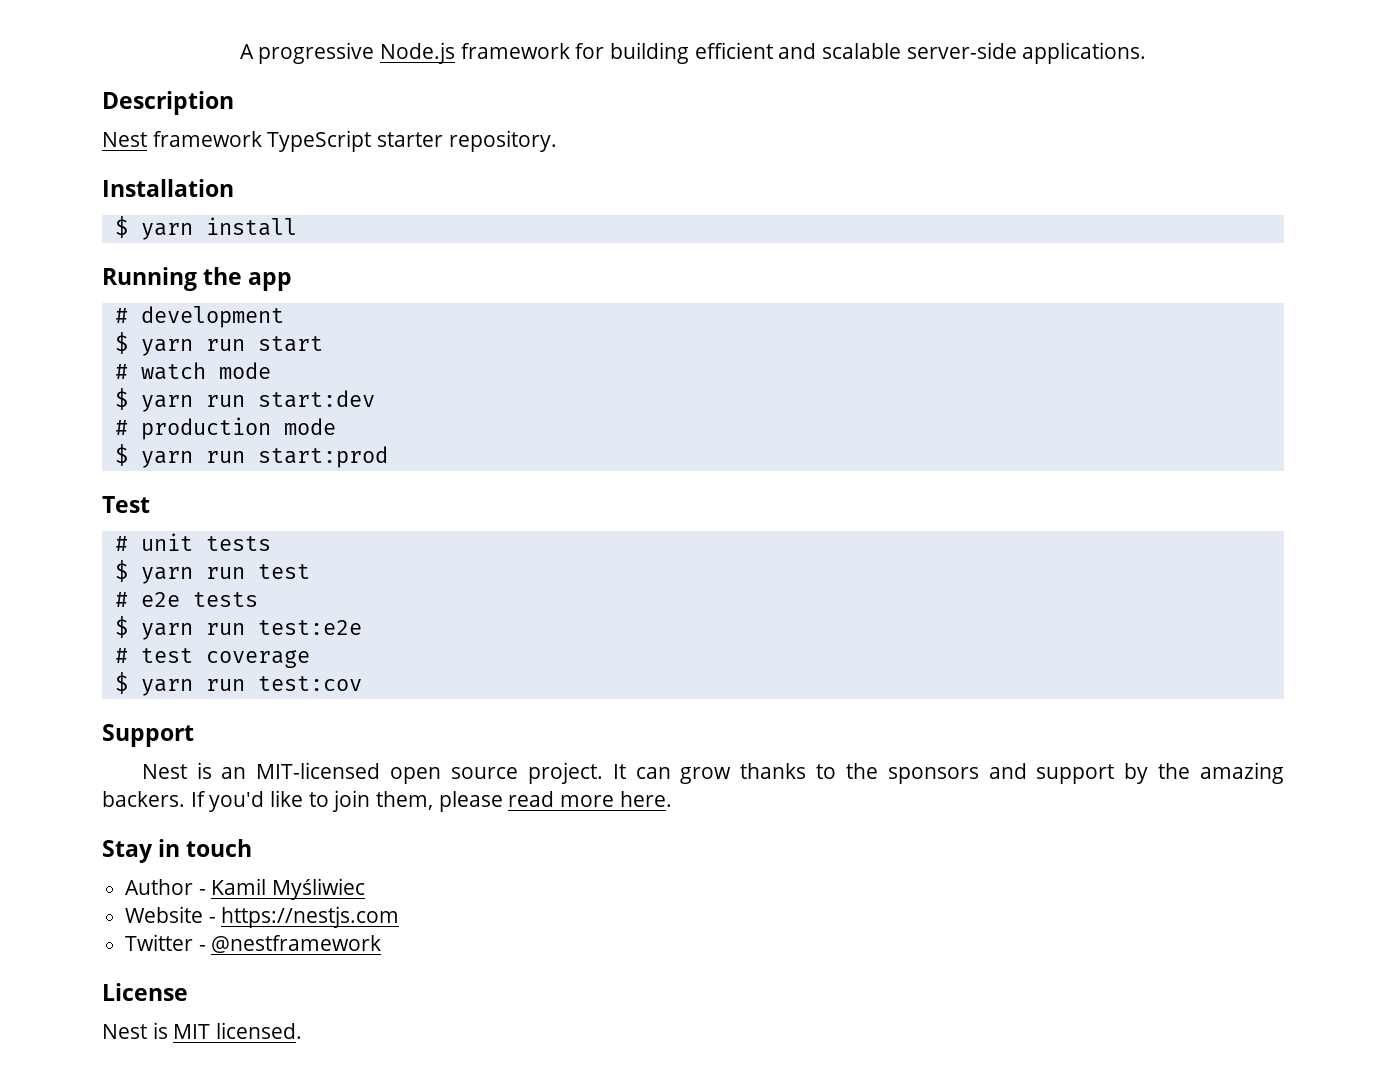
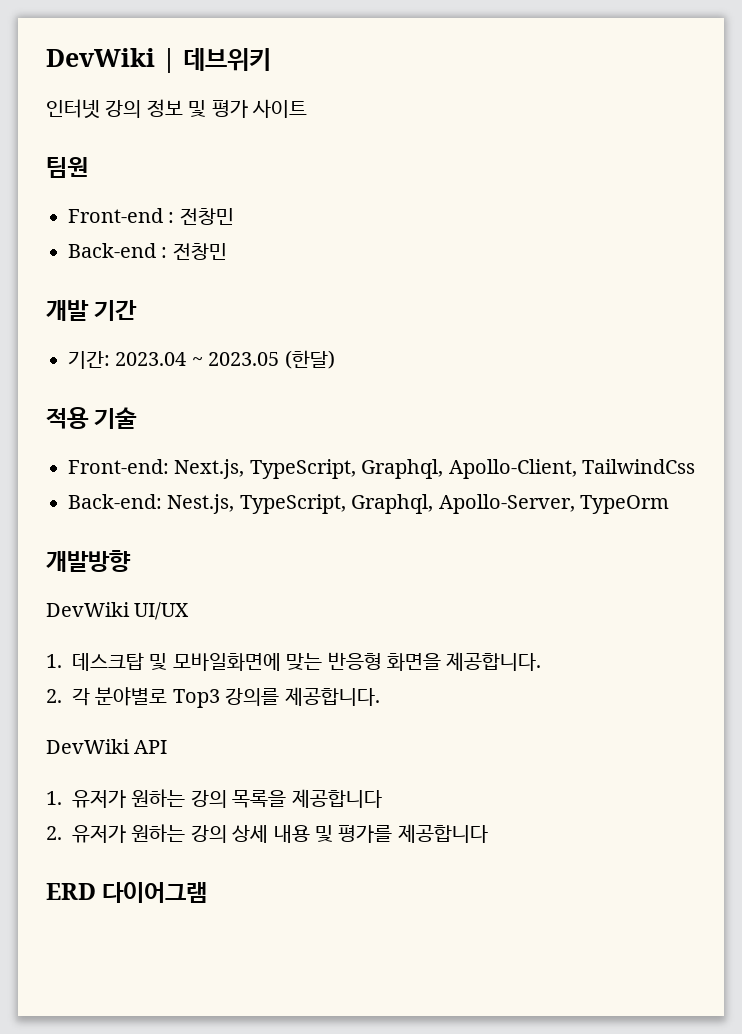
[239,42,1147,64] [102,91,234,115] [102,130,557,152] [102,179,234,197] [114,216,297,240] [102,267,293,291] [114,306,284,328] [114,332,323,356] [114,362,271,380] [114,388,375,412] [114,417,336,440] [114,444,388,468] [102,496,150,513] [114,533,271,551] [114,560,310,584] [114,592,258,607] [114,616,362,640] [114,648,310,668] [114,672,362,696] [102,724,194,747] [141,762,1285,784] [102,790,672,812] [102,839,253,863] [125,878,366,900] [125,906,400,928] [125,934,382,953] [102,983,188,1001] [102,1022,303,1039] A progressive Node.js framework for building efficient and scalable server-side applications. // Description // Nest framework TypeScript starter repository. // Installation // $ yarn install // Running the app // # development // $ yarn run start // # watch mode // $ yarn run start:dev // # production mode // $ yarn run start:prod // Test // # unit tests // $ yarn run test // # e2e tests // $ yarn run test:e2e // # test coverage // $ yarn run test:cov // Support // Nest is an MIT-licensed open source project. It can grow thanks to the sponsors and support by the amazing backers. If you'd like to join them, please read more here. // Stay in touch // Author - Kamil Myśliwiec // Website - https://nestjs.com // Twitter - @nestframework // License // Nest is MIT licensed. -> [46,48,271,73] [46,99,307,119] [46,157,88,178] [68,208,234,225] [68,243,227,260] [46,300,138,321] [68,350,335,369] [46,407,138,429] [68,459,695,479] [68,494,669,514] [46,550,131,572] [46,602,190,620] [46,652,542,671] [46,687,380,708] [46,739,168,754] [46,789,382,808] [46,824,488,843] [46,882,208,903] DevWiki | 데브위키 // 인터넷 강의 정보 및 평가 사이트 // 팀원 // Front-end : 전창민 // Back-end : 전창민 // 개발 기간 // 기간: 2023.04 ~ 2023.05 (한달) // 적용 기술 // Front-end: Next.js, TypeScript, Graphql, Apollo-Client, TailwindCss // Back-end: Nest.js, TypeScript, Graphql, Apollo-Server, TypeOrm // 개발방향 // DevWiki UI/UX // 1. 데스크탑 및 모바일화면에 맞는 반응형 화면을 제공합니다. // 2. 각 분야별로 Top3 강의를 제공합니다. // DevWiki API // 1. 유저가 원하는 강의 목록을 제공합니다 // 2. 유저가 원하는 강의 상세 내용 및 평가를 제공합니다 // ERD 다이어그램

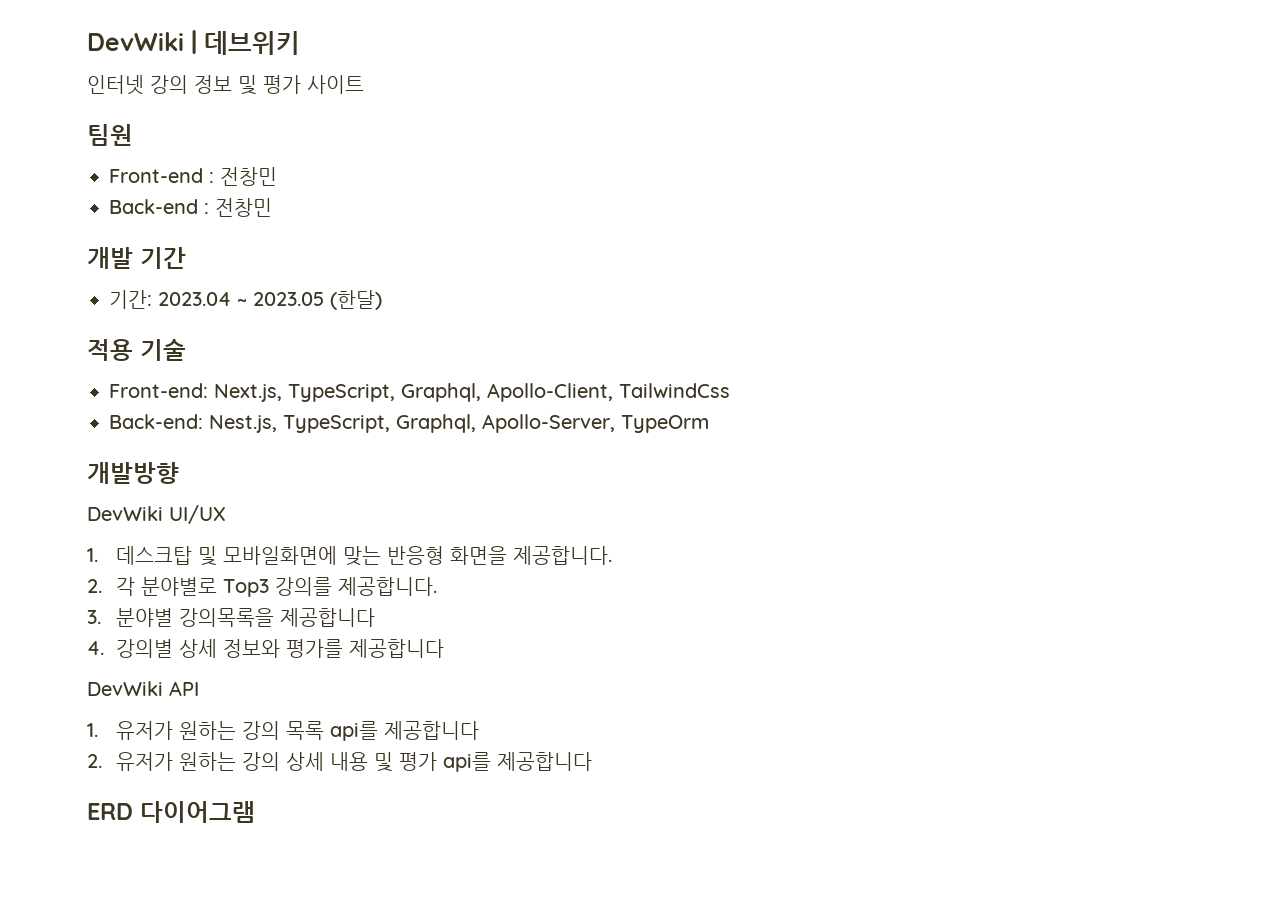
(380, 696) none -> [87,608,376,627] [87,639,445,658] // 3. 분야별 강의목록을 제공합니다 // 4. 강의별 상세 정보와 평가를 제공합니다
[232,790,287,808] 목록을 -> [286,721,379,741] 목록 api를
[338,825,393,843] 평가를 -> [399,752,492,772] 평가 api를

